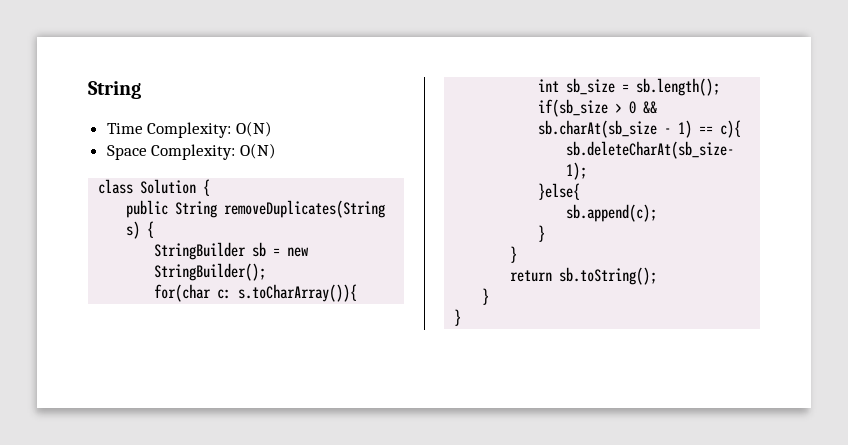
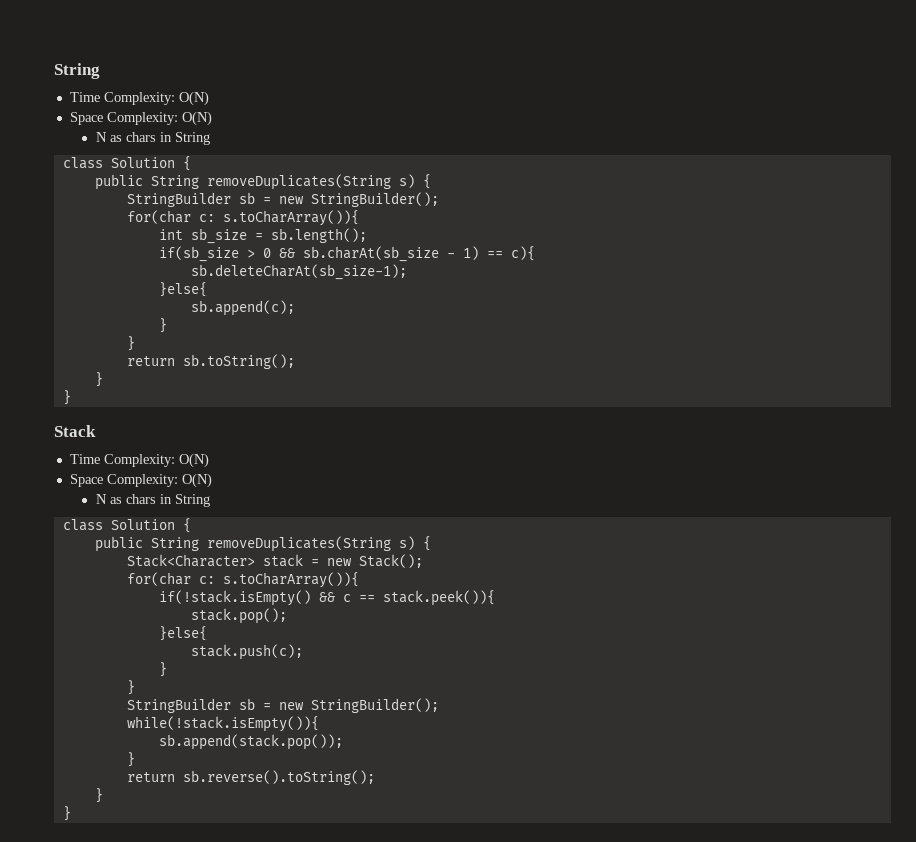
(276, 151) none -> [95,132,210,145] // N as chars in String
(462, 317) none -> [54,425,96,437] [69,453,209,468] [69,473,212,488] [95,494,210,507] [62,518,191,533] [94,536,431,552] [126,554,423,568] [126,572,359,588] [158,590,495,606] [190,608,287,624] [158,626,207,641] [190,644,303,660] [158,662,167,677] [126,680,135,695] [126,698,439,713] [126,716,319,732] [158,734,343,750] [126,752,135,767] [126,770,375,785] [94,788,103,803] [62,806,71,821] // Stack // Time Complexity: O(N) // Space Complexity: O(N) // N as chars in String // class Solution { // public String removeDuplicates(String s) { // Stack<Character> stack = new Stack(); // for(char c: s.toCharArray()){ // if(!stack.isEmpty() && c == stack.peek()){ // stack.pop(); // }else{ // stack.push(c); // } // } // StringBuilder sb = new StringBuilder(); // while(!stack.isEmpty()){ // sb.append(stack.pop()); // } // return sb.reverse().toString(); // } // }

